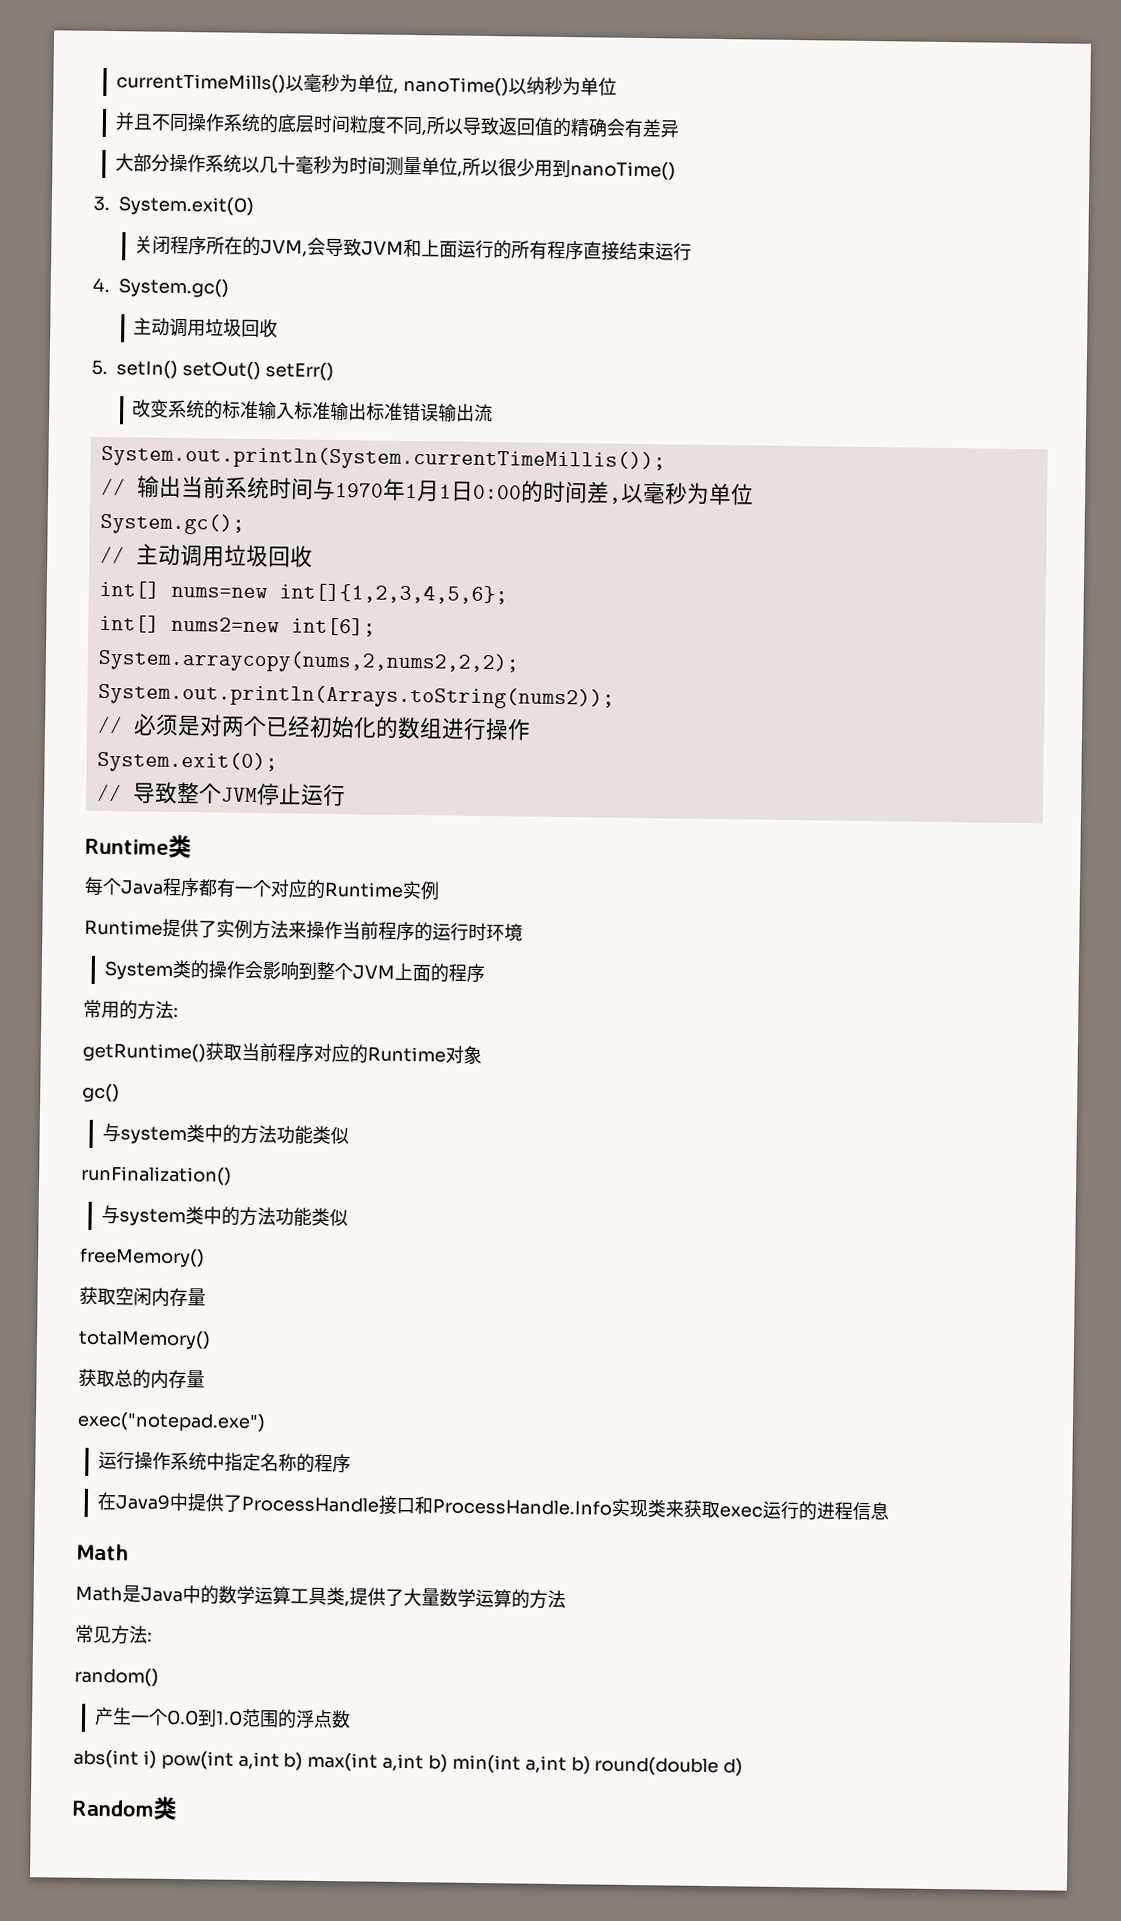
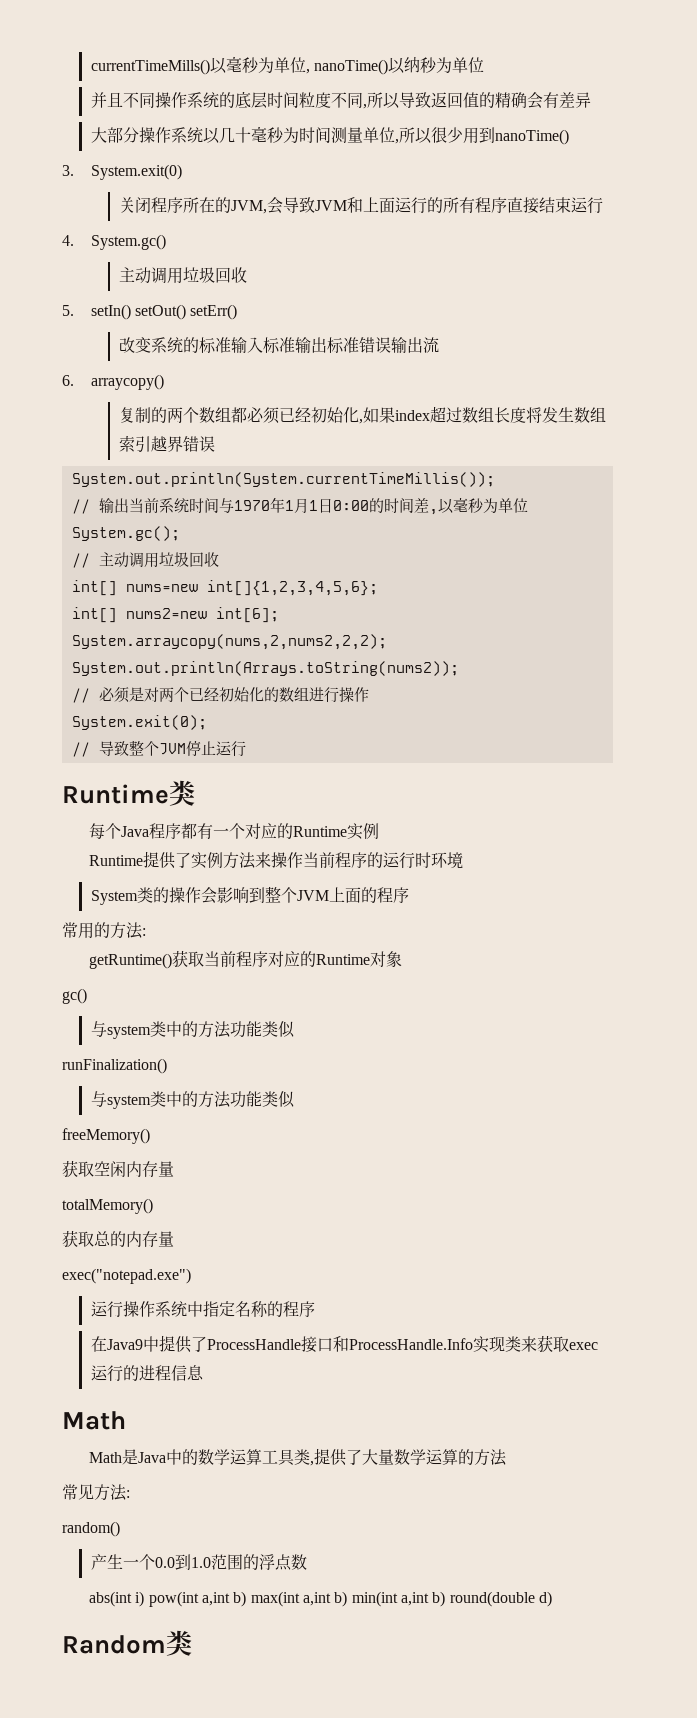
(494, 413) none -> [62,374,164,390] [119,406,607,424] [119,435,216,453] // 6. arraycopy() // 复制的两个数组都必须已经初始化,如果index超过数组长度将发生数组索引越界错误

